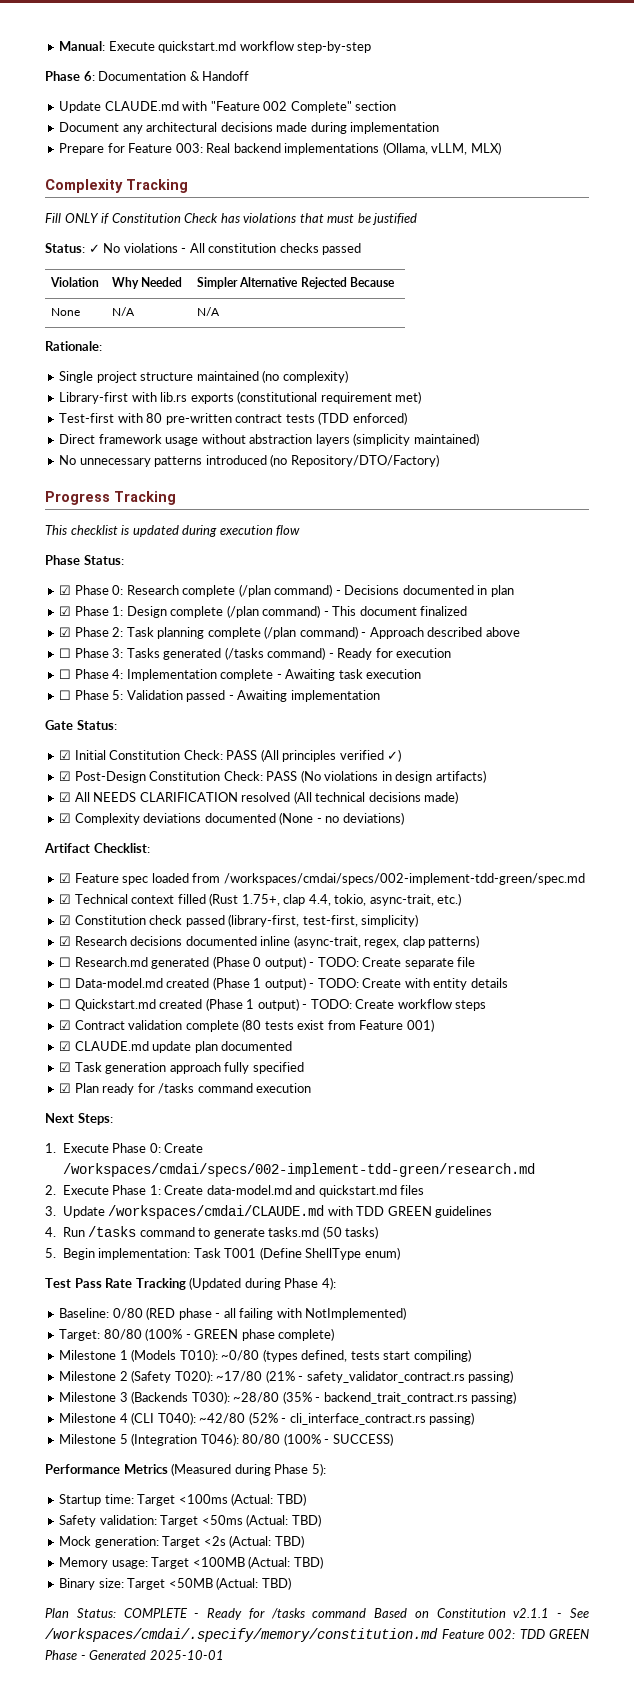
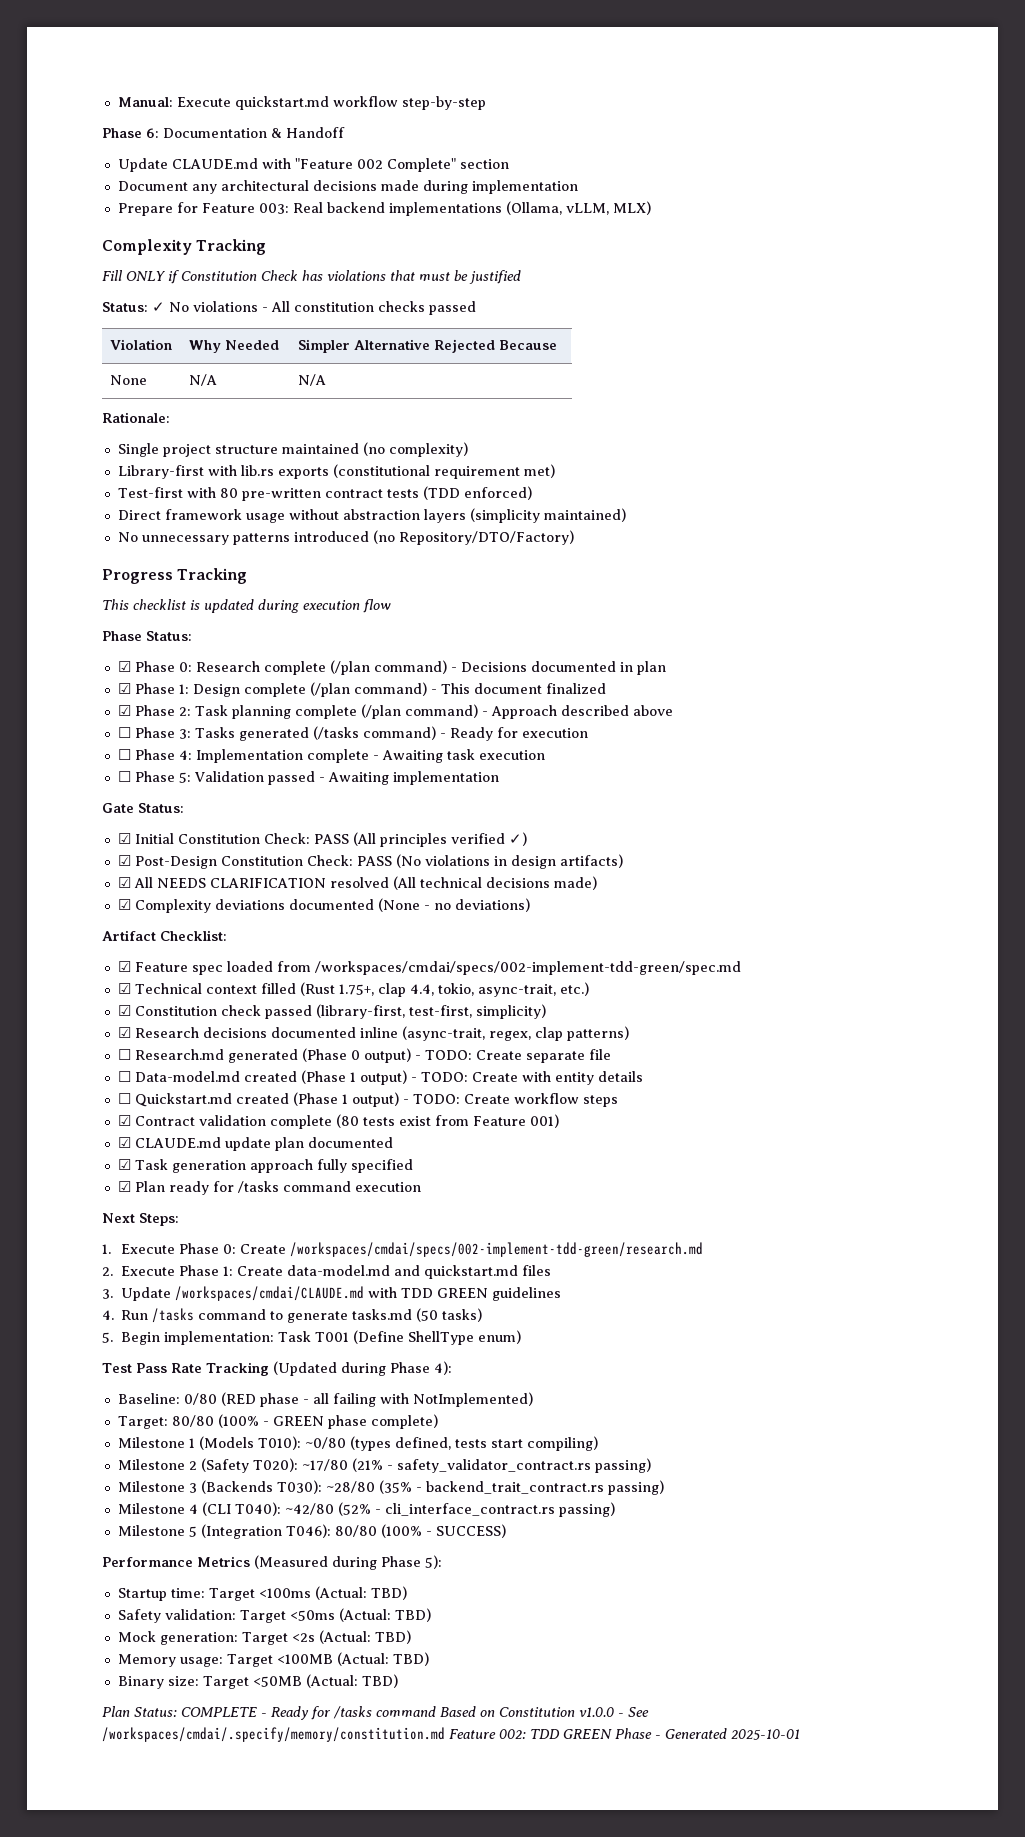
[513,1608,550,1618] v2.1.1 -> [579,1707,614,1717] v1.0.0

